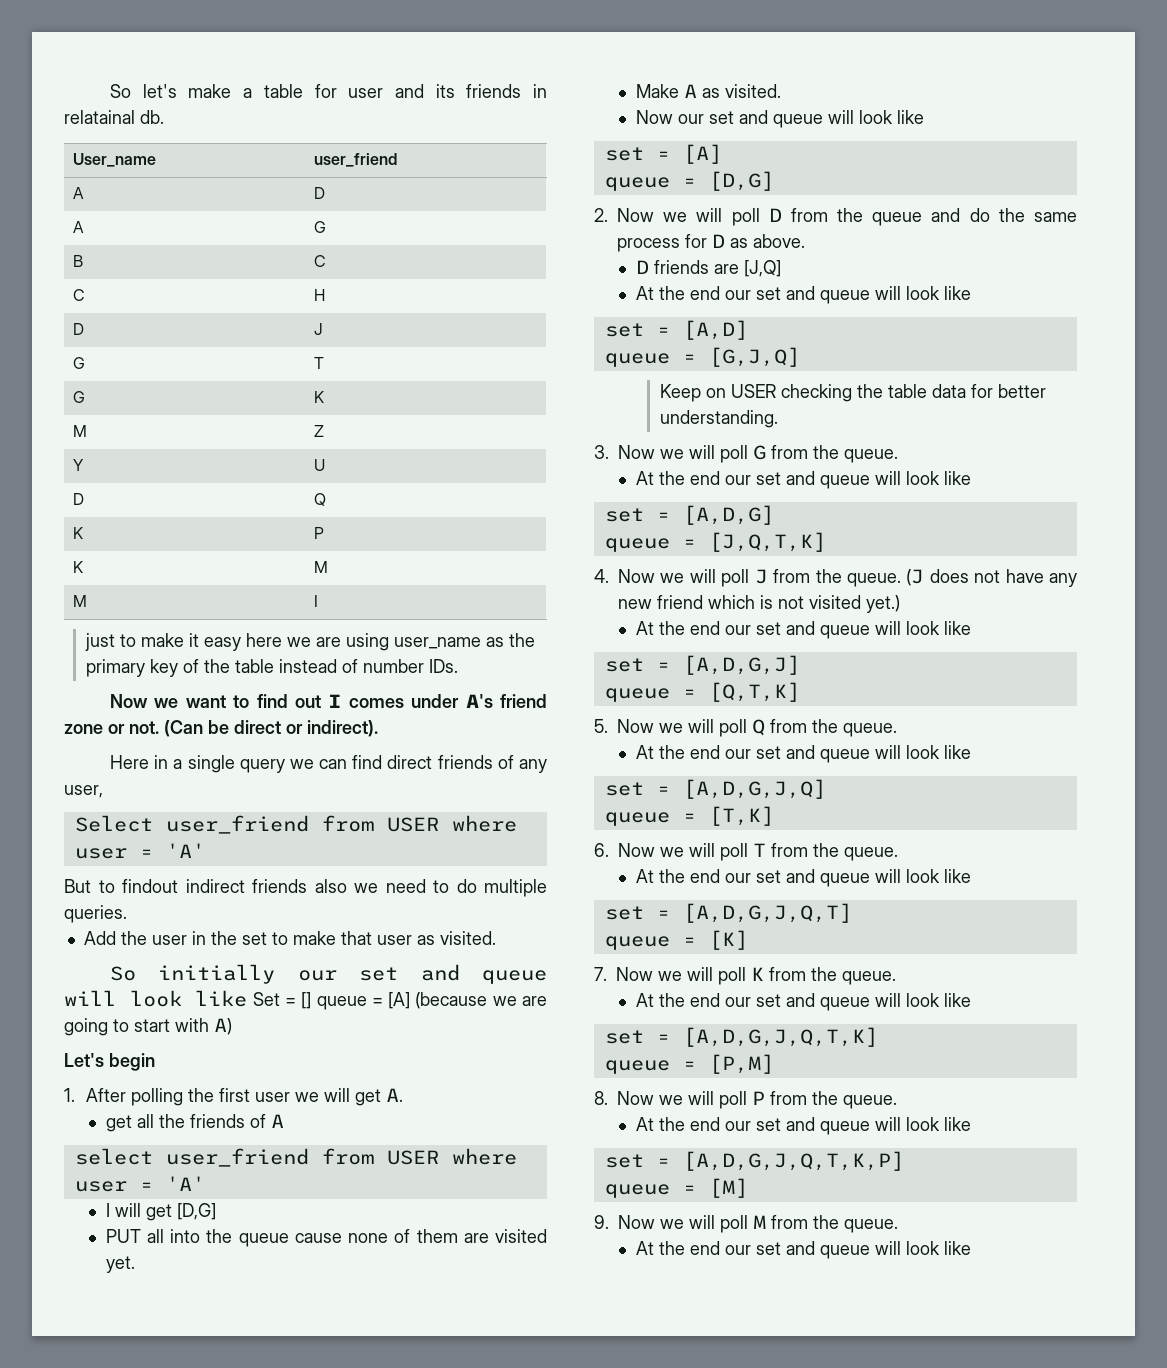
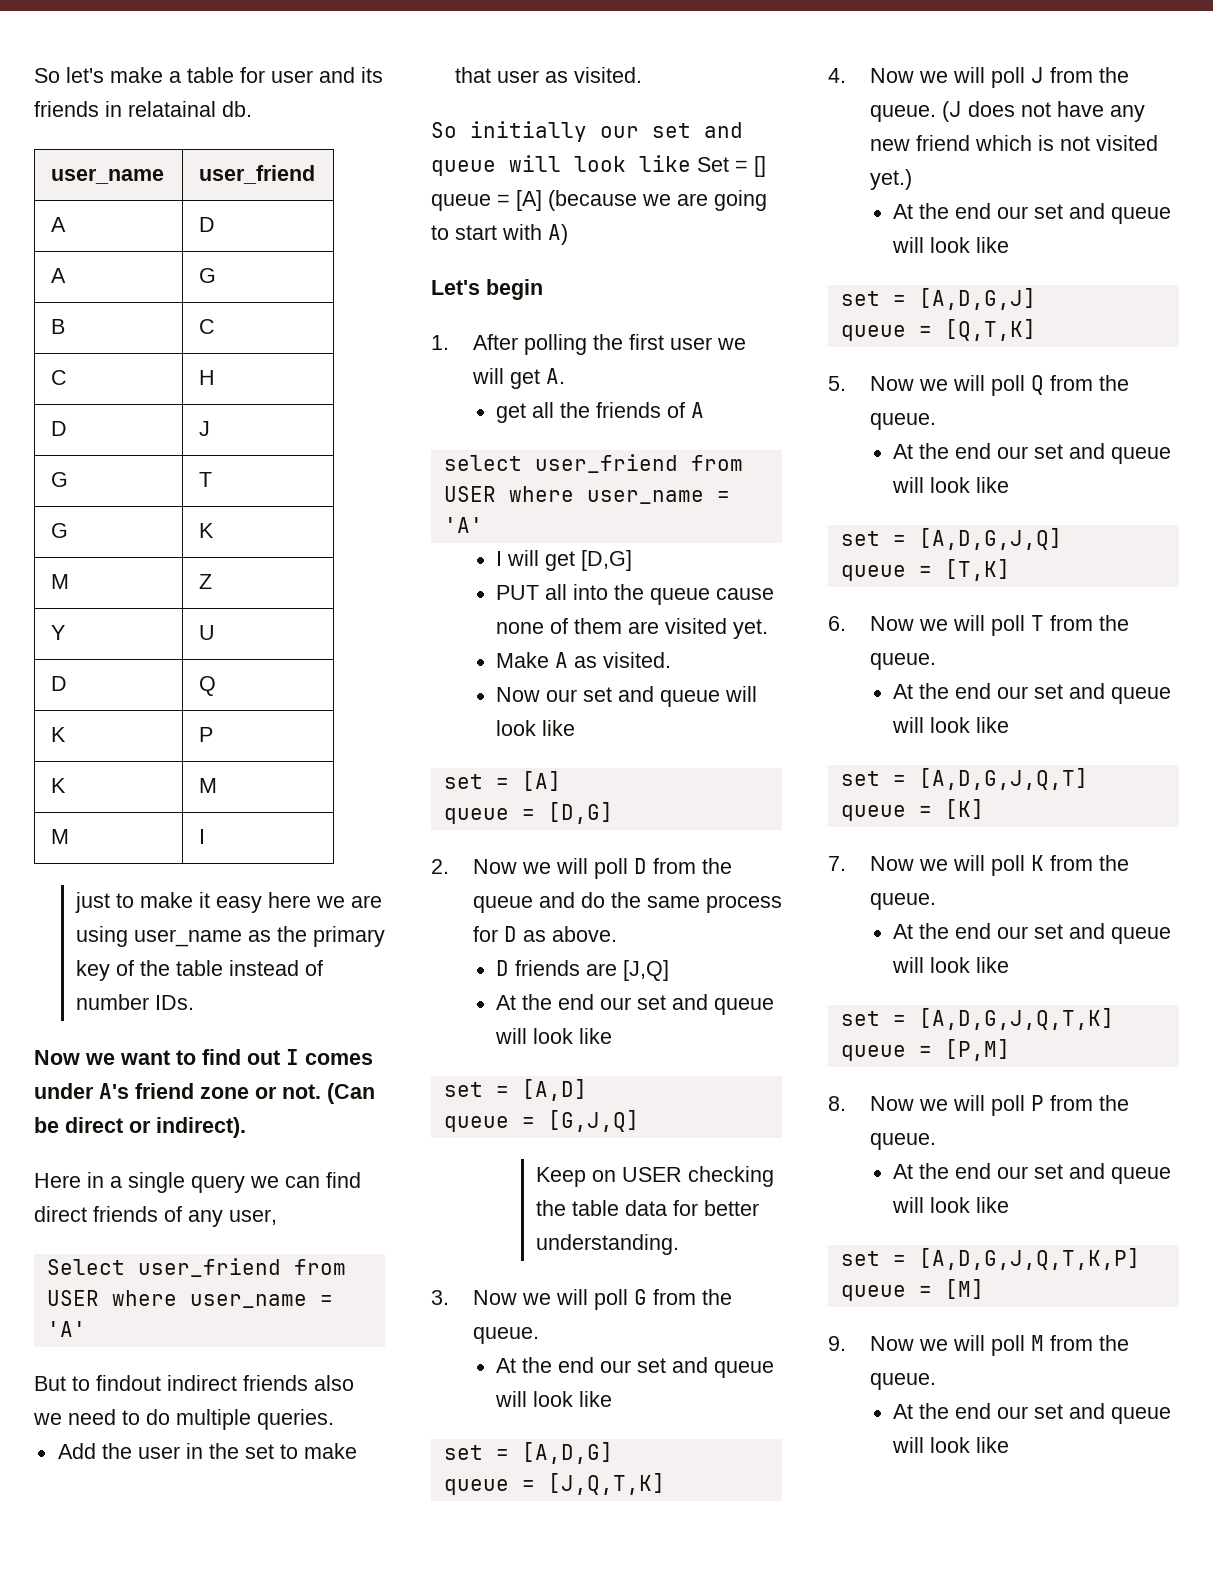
[73,153,157,167] User_name -> [51,168,165,184] user_name
[74,848,127,859] user -> [189,1294,307,1308] user_name
[74,1181,127,1192] user -> [586,490,704,504] user_name

